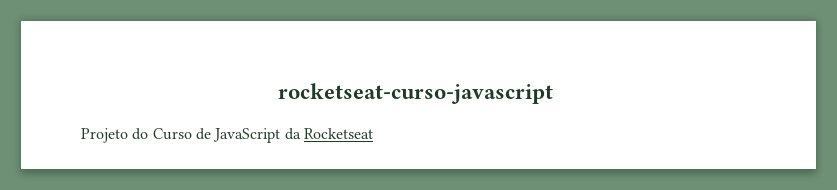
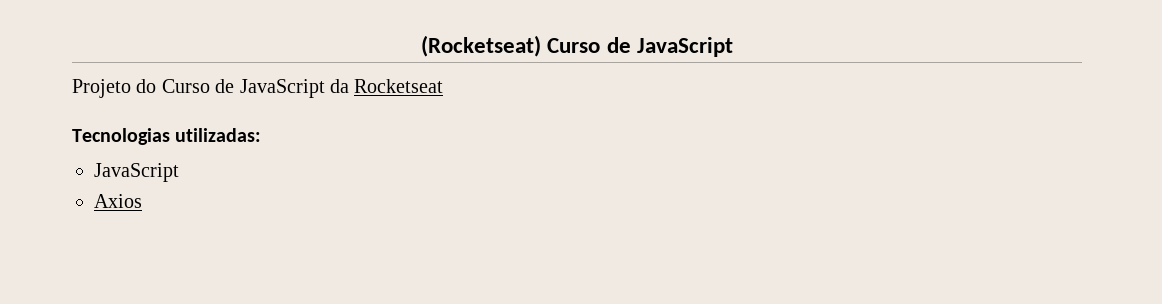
[278,83,553,104] rocketseat-curso-javascript -> [421,35,733,57] (Rocketseat) Curso de JavaScript
(373, 133) none -> [72,128,262,145] [94,163,179,182] [94,194,142,208] // Tecnologias utilizadas: // JavaScript // Axios

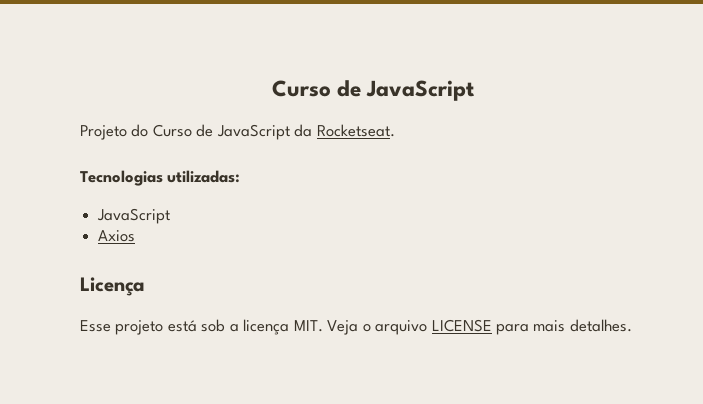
[421,35,542,57] (Rocketseat) -> (271, 88) none
[354,79,444,93] Rocketseat -> [316,124,395,137] Rocketseat.
(142, 201) none -> [80,277,145,296] [80,319,632,335] // Licença // Esse projeto está sob a licença MIT. Veja o arquivo LICENSE para mais detalhes.

